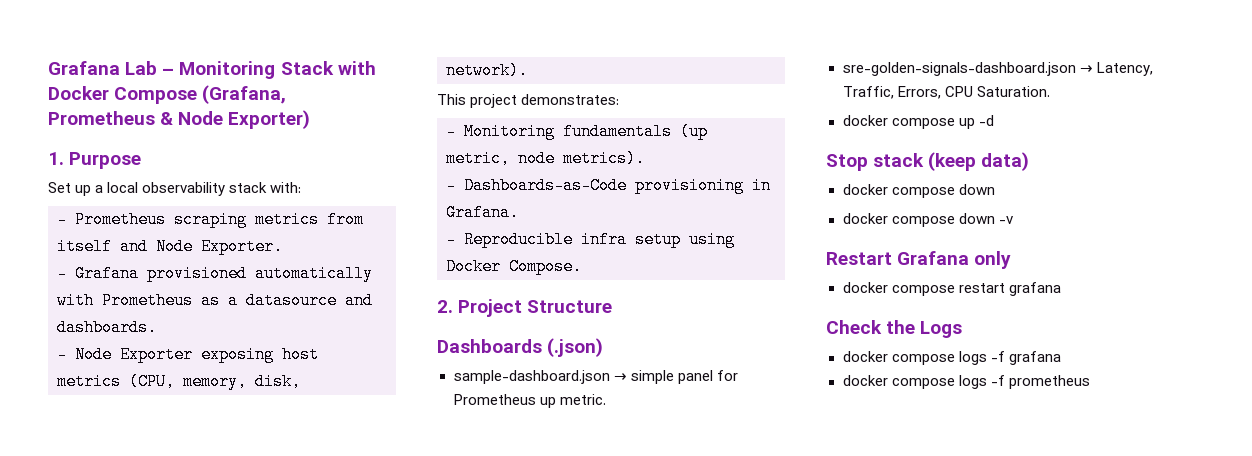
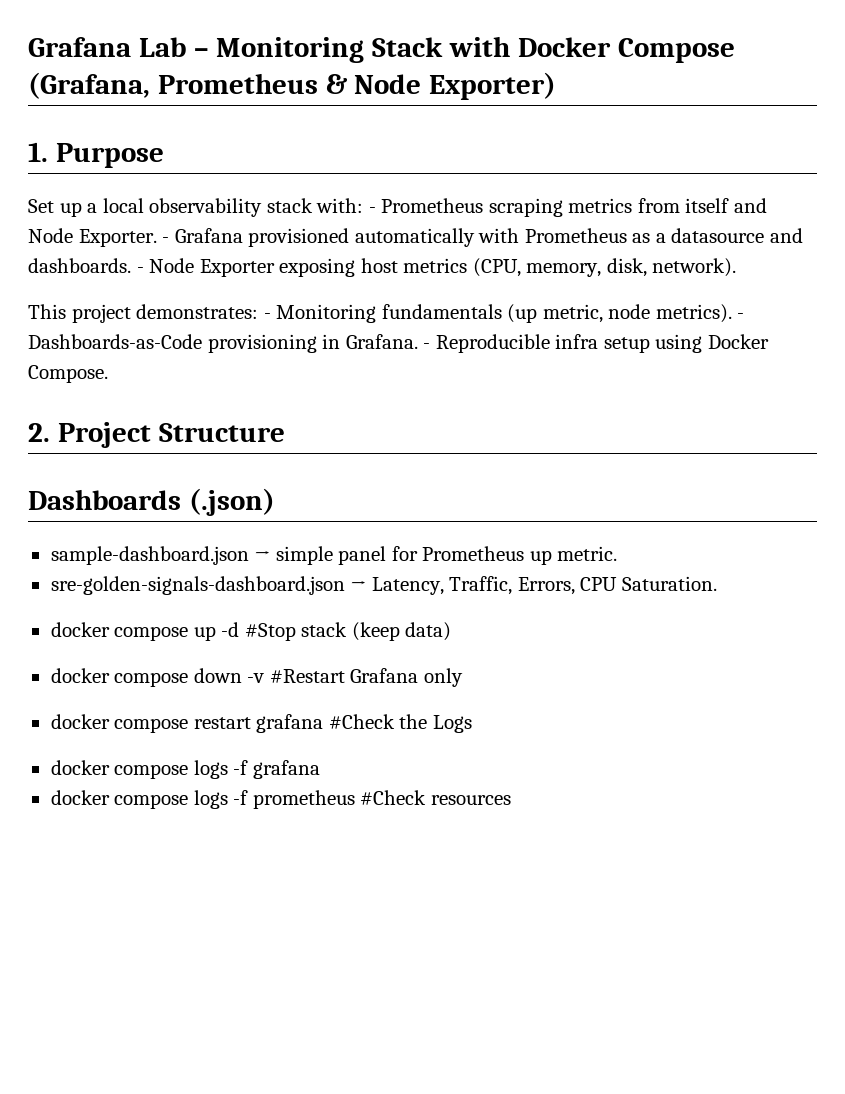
(302, 187) // -> (364, 205) none
(283, 246) // -> (157, 238) none
(157, 327) // -> (131, 265) none
(620, 99) // -> (259, 311) none
(645, 158) // -> (732, 313) none
(519, 212) // -> (418, 341) none
[826,154,868,171] // Stop -> [244,623,296,641] #Stop
[842,213,995,227] // docker compose down -> (242, 675) none
[826,252,892,265] // Restart -> [269,669,345,683] #Restart
[826,320,882,334] // Check -> [328,714,395,729] #Check
(1090, 382) none -> [360,790,511,805] #Check resources

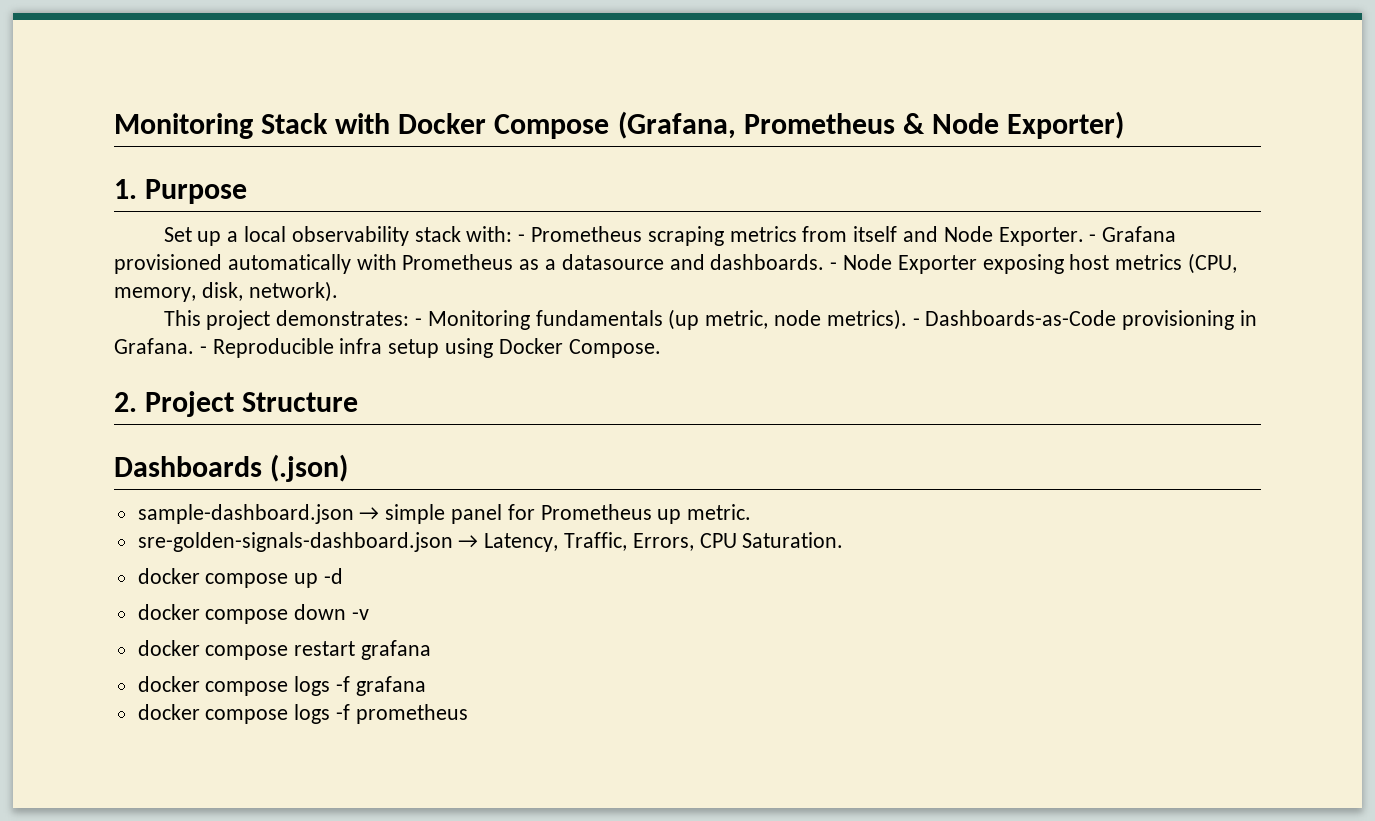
[28,37,209,57] Grafana Lab – -> (114, 126) none
[244,622,452,641] #Stop stack (keep data) -> (344, 576) none
[269,668,463,687] #Restart Grafana only -> (370, 614) none
[328,714,472,733] #Check the Logs -> (432, 650) none
[360,790,511,805] #Check resources -> (468, 714) none

